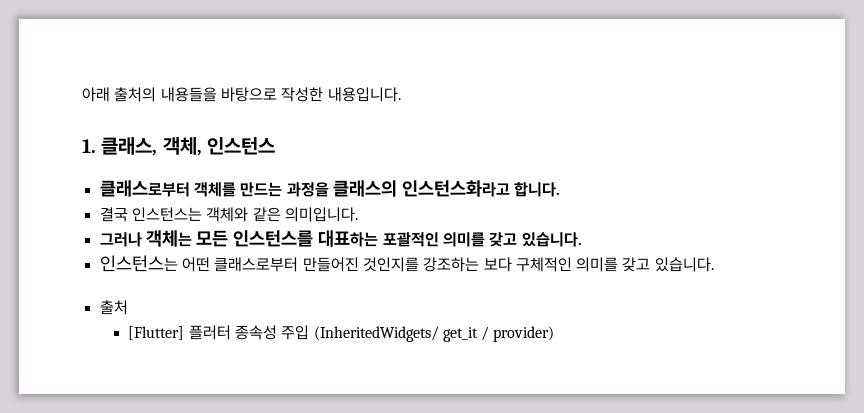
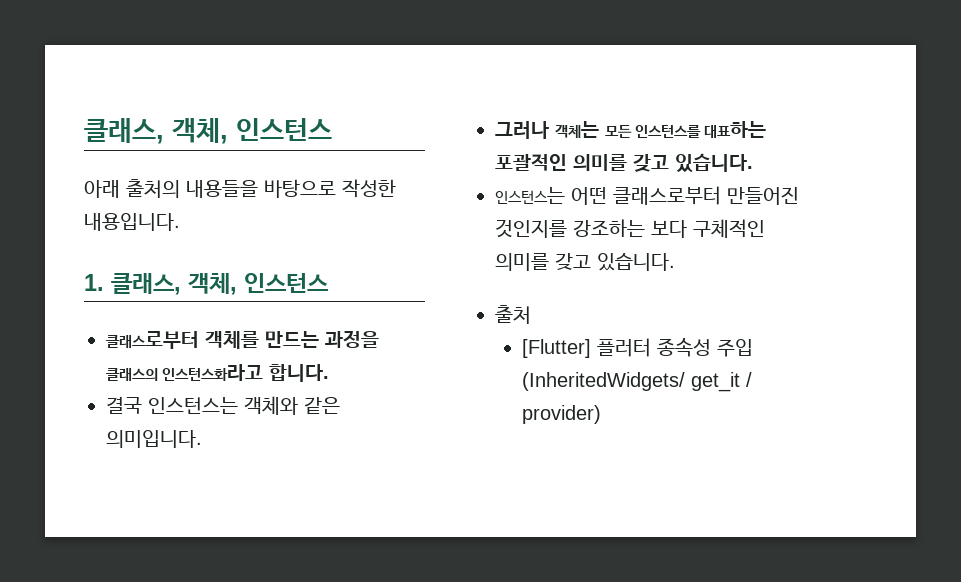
(82, 94) none -> [84,118,332,144] 클래스, 객체, 인스턴스 //

